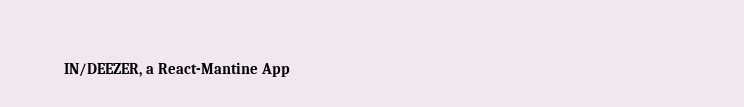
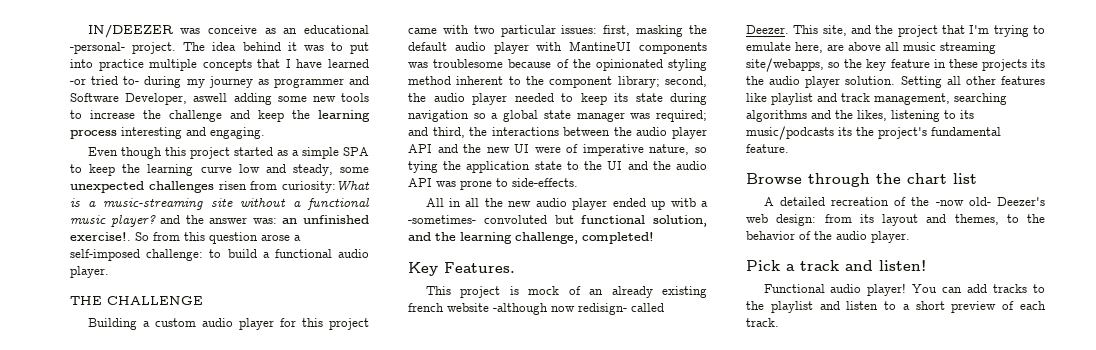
[64,62,291,77] IN/DEEZER, a React-Mantine App -> [87,24,369,38] [70,42,369,54] [70,59,370,71] [70,76,369,88] [70,93,369,105] [70,110,370,122] [70,127,265,139] [87,147,369,159] [70,164,369,176] [70,180,370,193] [70,198,370,210] [70,215,370,227] [70,232,301,244] [70,249,369,261] [70,266,109,278] [70,296,203,305] [87,318,369,330] [408,25,707,37] [408,41,707,54] [408,59,707,71] [408,76,707,88] [408,93,707,105] [408,110,707,122] [408,127,707,139] [408,144,707,156] [408,161,707,173] [408,178,578,190] [425,198,708,210] [408,215,707,227] [408,232,654,244] [408,262,515,276] [425,286,707,298] [408,303,664,315] [746,25,1045,37] [746,42,996,54] [746,58,1045,72] [746,76,1045,88] [746,93,1007,105] [746,110,974,122] [746,126,1001,140] [746,144,789,153] [746,173,977,187] [763,197,1045,206] [746,214,1045,226] [746,231,910,243] [746,260,926,271] [763,283,1045,296] [746,301,1046,313] [746,318,779,327] IN/DEEZER was conceive as an educational -personal- project. The idea behind it was to put into practice multiple concepts that I have learned -or tried to- during my journey as programmer and Software Developer, aswell adding some new tools to increase the challenge and keep the learning process interesting and engaging. // Even though this project started as a simple SPA to keep the learning curve low and steady, some unexpected challenges risen from curiosity:What is a music-streaming site without a functional music player? and the answer was: an unfinished exercise!. So from this question arose a self-imposed challenge: to build a functional audio player. // THE CHALLENGE // Building a custom audio player for this project came with two particular issues: first, masking the default audio player with MantineUI components was troublesome because of the opinionated styling method inherent to the component library; second, the audio player needed to keep its state during navigation so a global state manager was required; and third, the interactions between the audio player API and the new UI were of imperative nature, so tying the application state to the UI and the audio API was prone to side-effects. // All in all the new audio player ended up witb a -sometimes- convoluted but functional solution, and the learning challenge, completed! // Key Features. // This project is mock of an already existing french website -although now redisign- called Deezer. This site, and the project that I'm trying to emulate here, are above all music streaming site/webapps, so the key feature in these projects its the audio player solution. Setting all other features like playlist and track management, searching algorithms and the likes, listening to its music/podcasts its the project's fundamental feature. // Browse through the chart list // A detailed recreation of the -now old- Deezer's web design: from its layout and themes, to the behavior of the audio player. // Pick a track and listen! // Functional audio player! You can add tracks to the playlist and listen to a short preview of each track.

